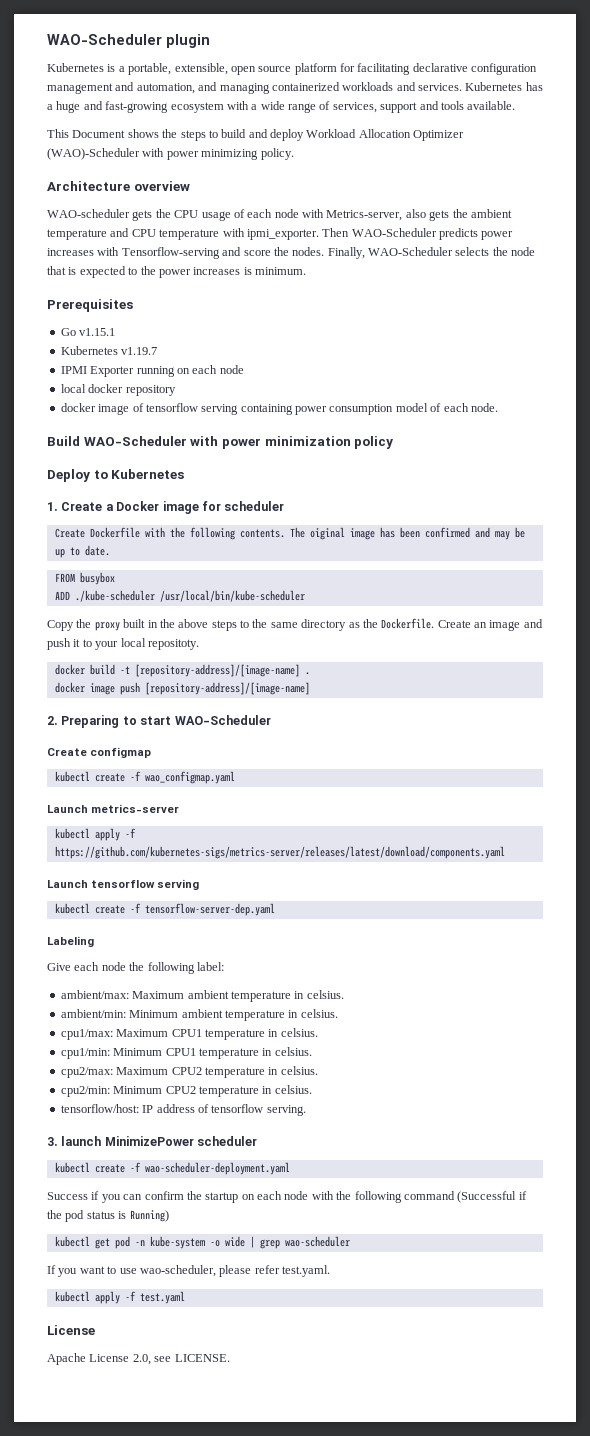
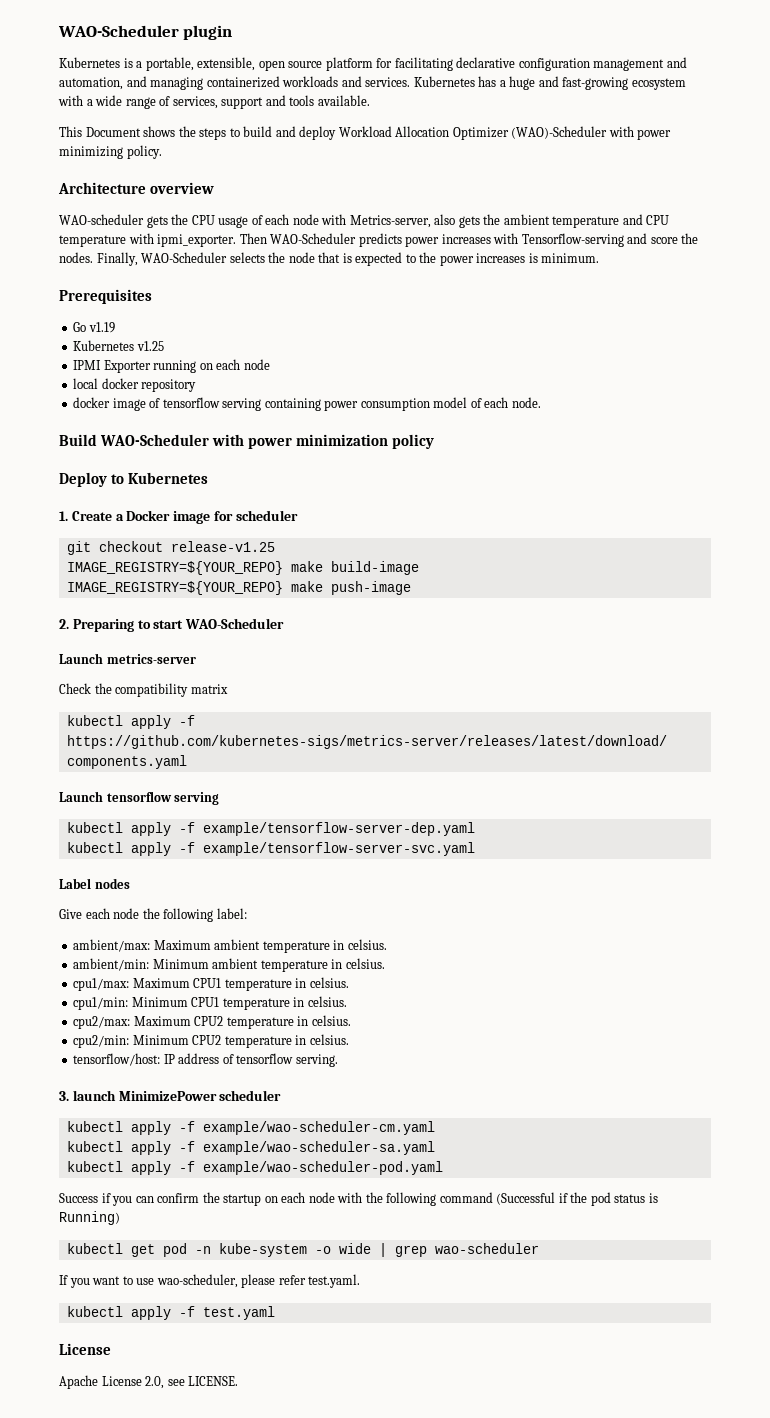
[79,328,116,336] [60,346,158,355] v1.15.1 // Kubernetes v1.19.7 -> [88,322,115,333] [73,340,164,351] v1.19 // Kubernetes v1.25
[54,527,525,540] [54,545,110,558] [54,572,115,585] [54,590,305,602] [47,618,543,631] [47,638,199,650] [54,664,310,677] [54,682,310,695] Create Dockerfile with the following contents. The oiginal image has been confirmed and may be up to date. // FROM busybox // ADD ./kube-scheduler /usr/local/bin/kube-scheduler // Copy the proxy built in the above steps to the same directory as the Dockerfile. Create an image and push it to your local repositoty. // docker build -t [repository-address]/[image-name] . // docker image push [repository-address]/[image-name] -> [66,541,275,555] [66,561,419,575] [66,581,411,595] git checkout release-v1.25 // IMAGE_REGISTRY=${YOUR_REPO} make build-image // IMAGE_REGISTRY=${YOUR_REPO} make push-image
[47,747,152,758] [54,771,235,784] [47,804,180,813] Create configmap // kubectl create -f wao_configmap.yaml // Launch metrics-server -> [59,653,196,664] [59,683,228,697] Launch metrics-server // Check the compatibility matrix
[94,903,275,916] [47,936,94,947] create -f tensorflow-server-dep.yaml // Labeling -> [130,822,475,836] [66,842,475,856] [59,878,130,889] apply -f example/tensorflow-server-dep.yaml // kubectl apply -f example/tensorflow-server-svc.yaml // Label nodes
[94,1162,290,1175] create -f wao-scheduler-deployment.yaml -> [130,1121,435,1135] [66,1141,435,1155] [66,1161,443,1175] apply -f example/wao-scheduler-cm.yaml // kubectl apply -f example/wao-scheduler-sa.yaml // kubectl apply -f example/wao-scheduler-pod.yaml

